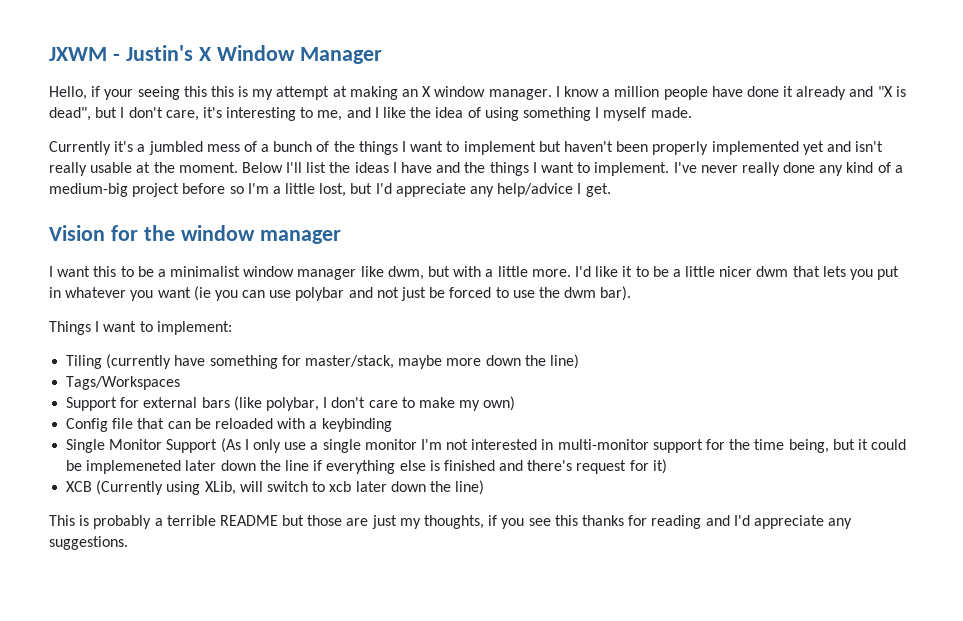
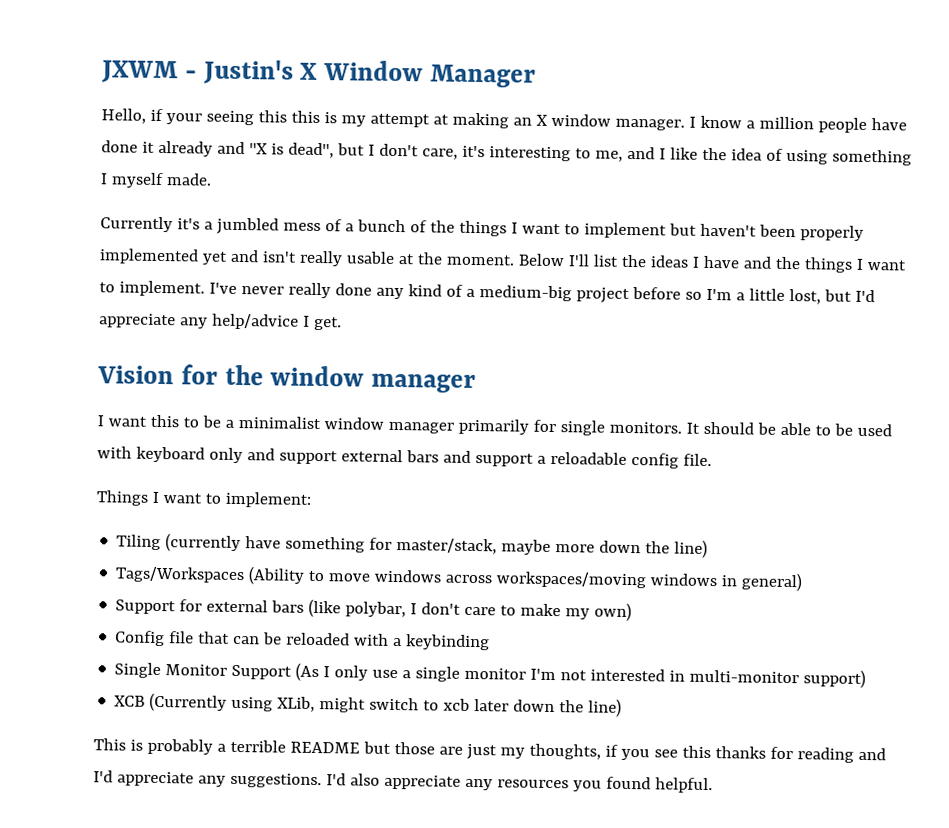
[360,266,900,280] [49,286,632,301] like dwm, but with a little more. I'd like it to be a little nicer dwm that lets you put in whatever you want (ie you can use polybar and not just be forced to use the dwm bar). -> [457,418,892,437] [97,446,712,469] primarily for single monitors. It should be able to be used with keyboard only and support external bars and support a reloadable config file.
(181, 383) none -> [248,566,803,592] (Ability to move windows across workspaces/moving windows in general)
[652,439,907,453] [66,459,667,474] support for the time being, but it could be implemeneted later down the line if everything else is finished and there's request for it) -> [803,669,867,689] support)
[239,481,263,492] will -> [319,697,367,713] might
(128, 543) none -> [325,773,713,794] I'd also appreciate any resources you found helpful.

